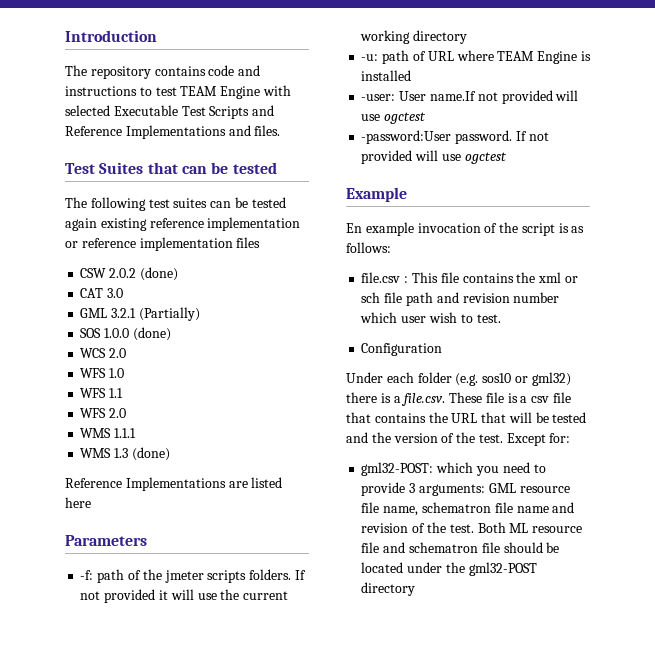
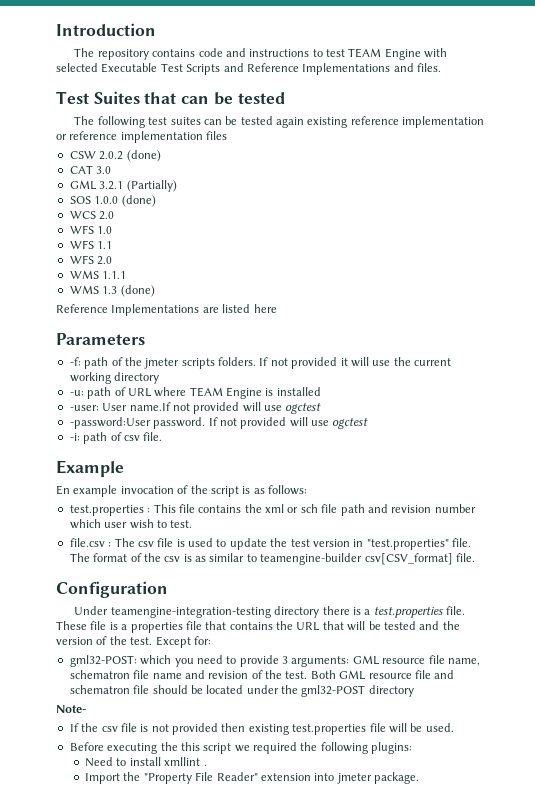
(507, 158) none -> [69,432,163,444] // -i: path of csv file.
[361,272,401,283] file.csv -> [69,505,144,516] test.properties
[361,343,443,356] [346,372,571,386] Configuration // Under each folder (e.g. sos10 or gml32) -> [69,538,471,550] [69,553,475,565] [56,581,168,598] [74,606,320,618] file.csv : The csv file is used to update the test version in "test.properties" file. The format of the csv is as similar to teamengine-builder csv[CSV_format] file. // Configuration // Under teamengine-integration-testing directory
[401,393,446,406] file.csv. -> [373,606,466,618] test.properties file.
[531,396,550,403] csv -> [130,622,183,633] properties
[509,523,529,533] ML -> [339,670,367,680] GML
(416, 589) none -> [56,705,86,713] [69,723,454,735] [69,742,413,754] [85,757,207,767] [85,772,420,784] // Note- // If the csv file is not provided then existing test.properties file will be used. // Before executing the this script we required the following plugins: // Need to install xmllint . // Import the "Property File Reader" extension into jmeter package.

